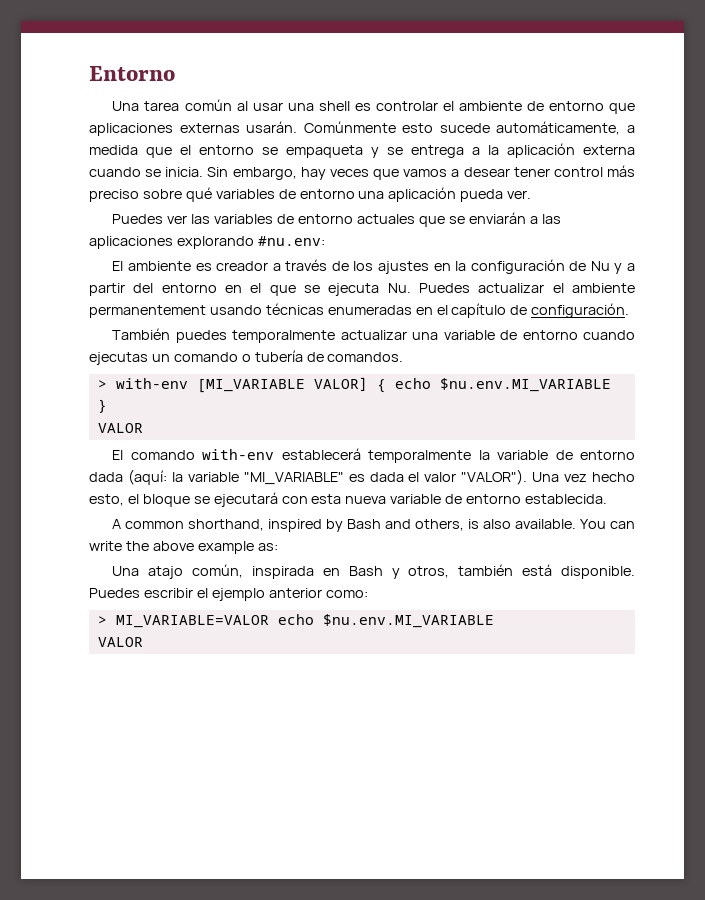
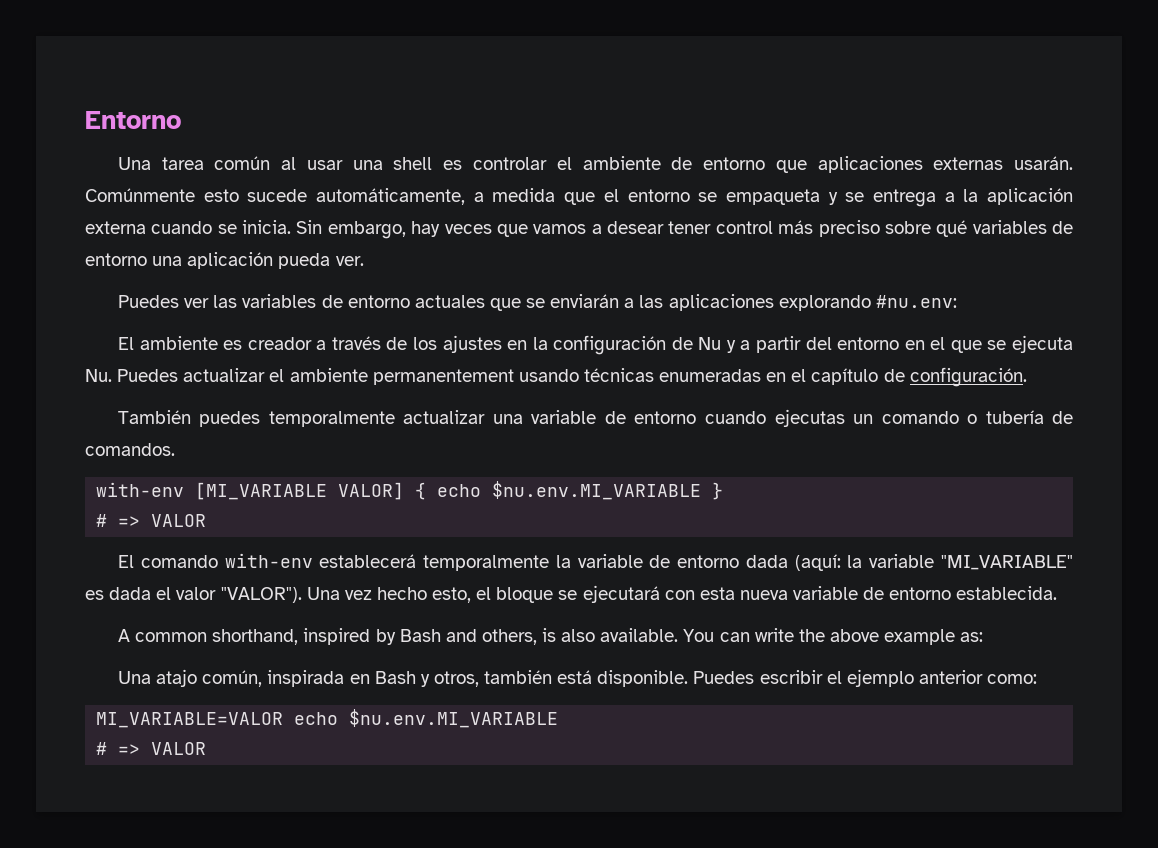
[97,380,107,389] > -> (175, 449) none
(107, 406) none -> [96,514,141,527] # =>
[97,616,107,625] > -> (1038, 679) none
(494, 621) none -> [96,742,141,755] # =>

